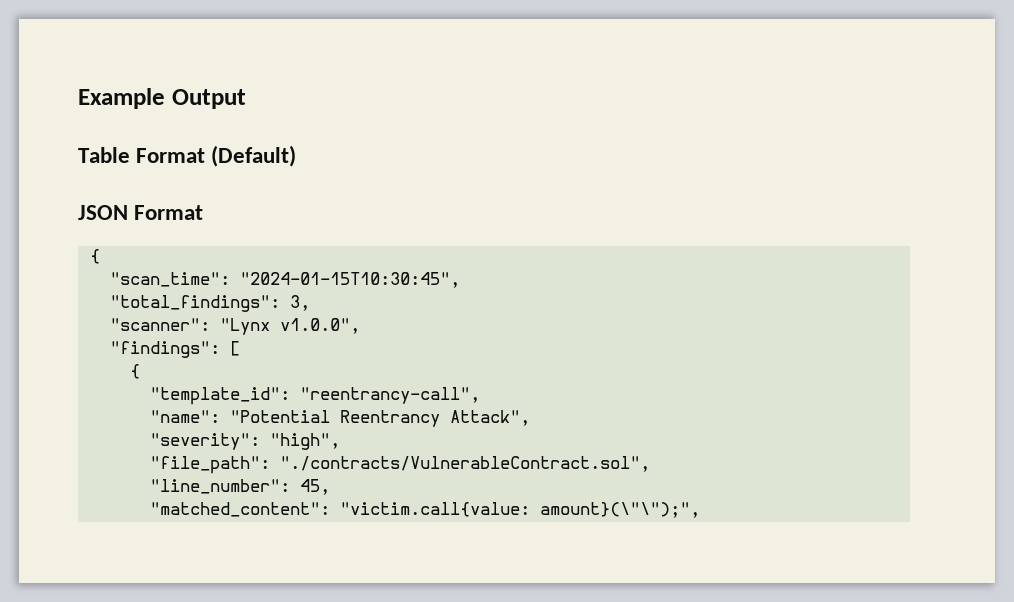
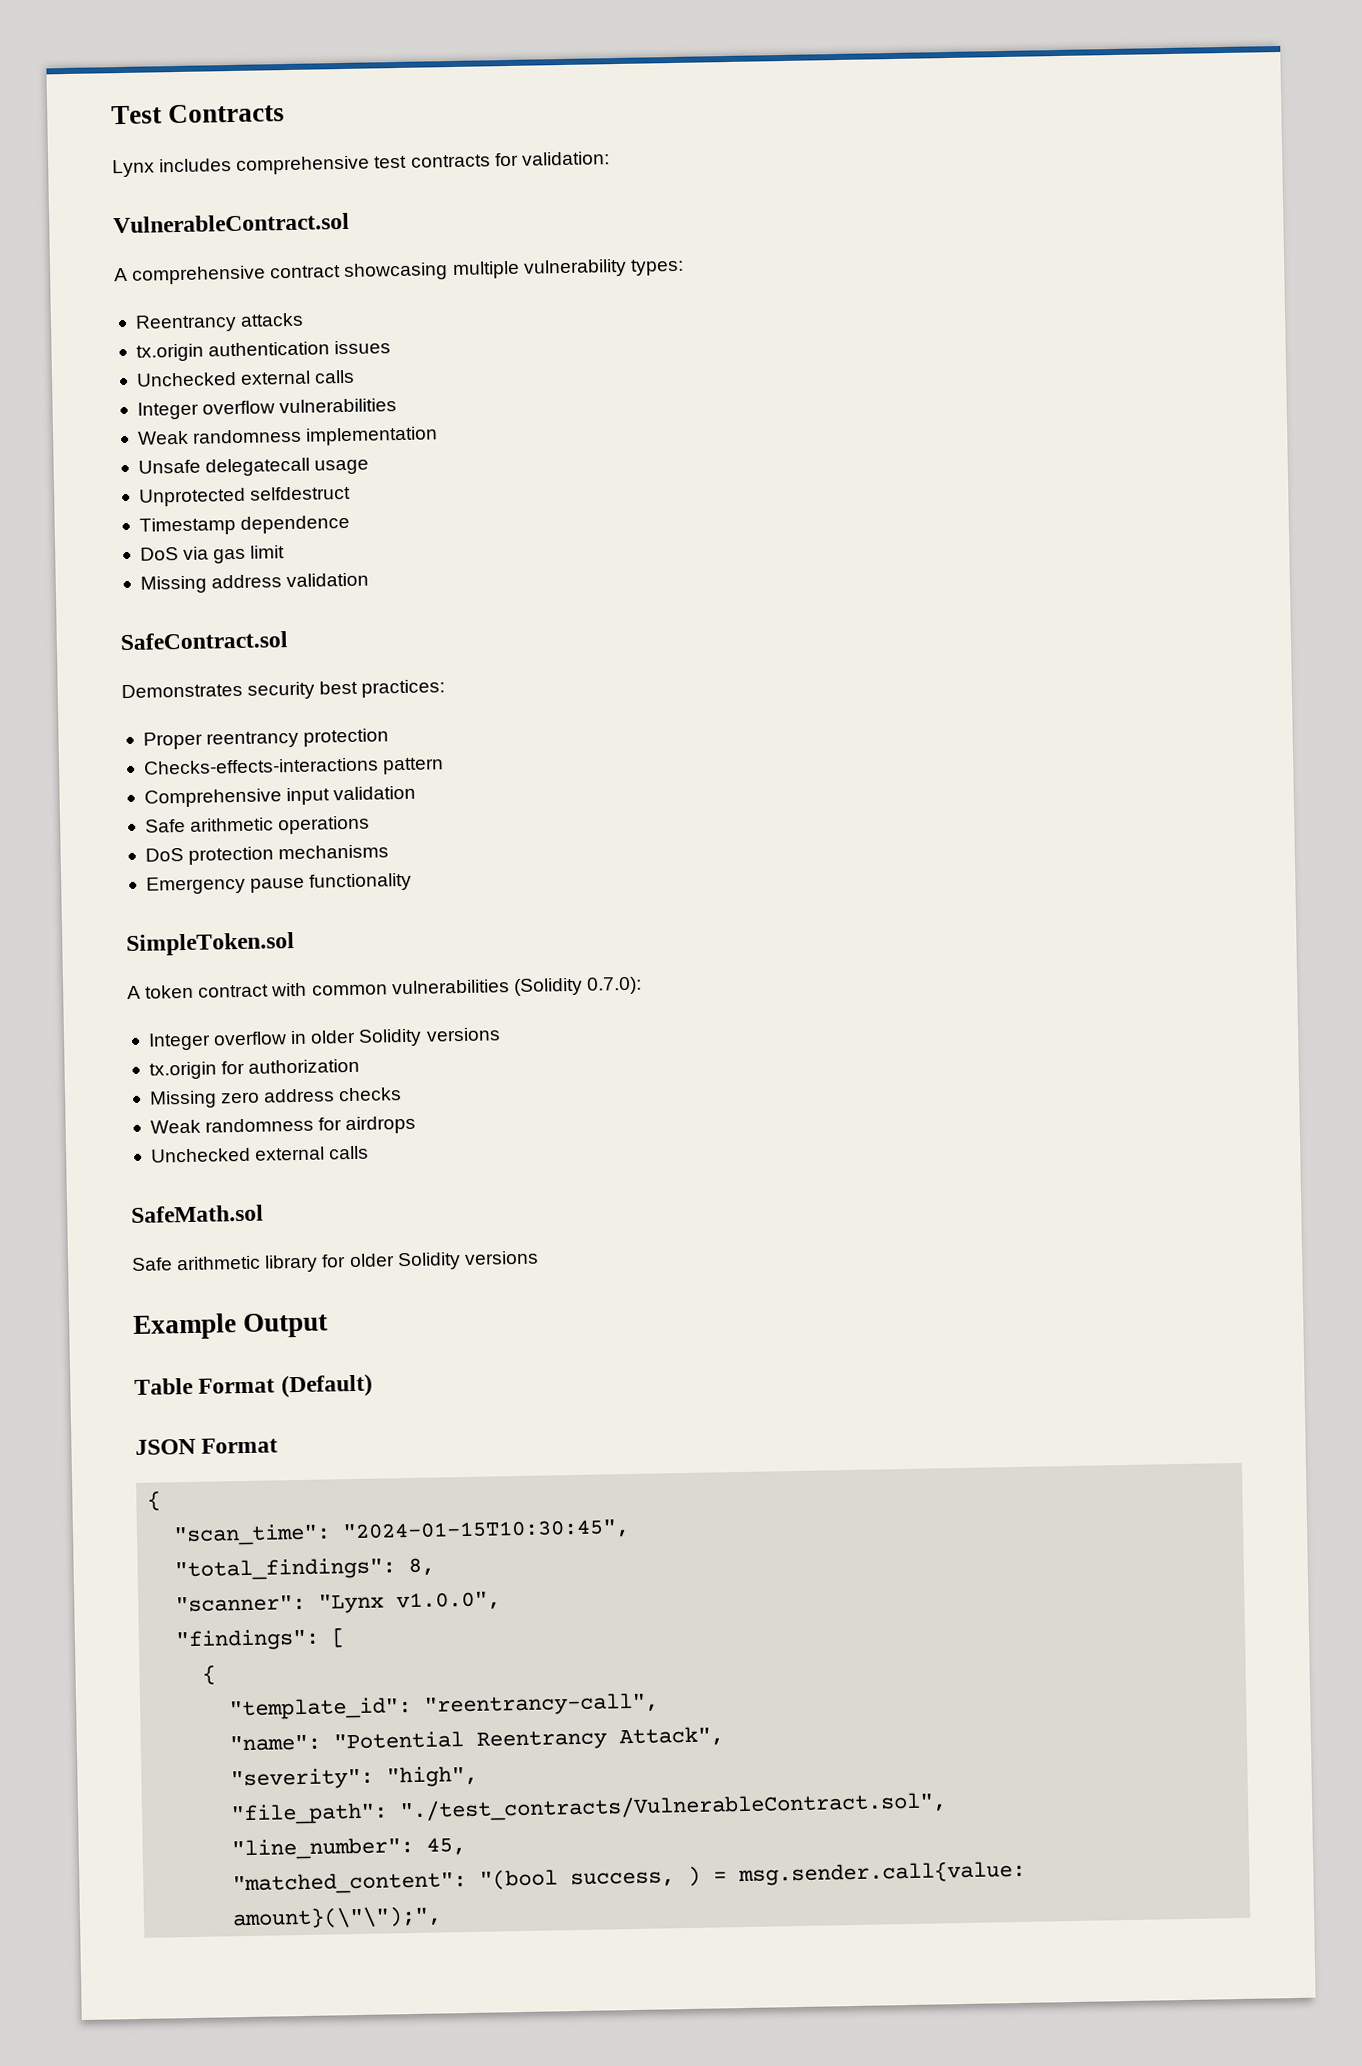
(78, 98) none -> [111,103,286,125] [112,151,610,178] [113,212,350,234] [114,258,684,285] [134,312,305,333] [135,340,392,362] [135,369,356,387] [136,398,398,420] [136,426,439,446] [137,457,370,477] [138,485,352,507] [138,514,351,536] [139,545,286,564] [139,572,370,594] [120,631,288,651] [121,679,446,700] [142,728,390,750] [142,757,445,775] [143,785,417,808] [144,815,371,835] [144,844,390,865] [145,872,413,895] [126,932,295,957] [127,976,642,1000] [147,1027,501,1051] [148,1058,361,1080] [148,1087,403,1109] [149,1115,417,1135] [150,1145,370,1163] [131,1204,264,1224] [131,1250,539,1273] Test Contracts // Lynx includes comprehensive test contracts for validation: // VulnerableContract.sol // A comprehensive contract showcasing multiple vulnerability types: // Reentrancy attacks // tx.origin authentication issues // Unchecked external calls // Integer overflow vulnerabilities // Weak randomness implementation // Unsafe delegatecall usage // Unprotected selfdestruct // Timestamp dependence // DoS via gas limit // Missing address validation // SafeContract.sol // Demonstrates security best practices: // Proper reentrancy protection // Checks-effects-interactions pattern // Comprehensive input validation // Safe arithmetic operations // DoS protection mechanisms // Emergency pause functionality // SimpleToken.sol // A token contract with common vulnerabilities (Solidity 0.7.0): // Integer overflow in older Solidity versions // tx.origin for authorization // Missing zero address checks // Weak randomness for airdrops // Unchecked external calls // SafeMath.sol // Safe arithmetic library for older Solidity versions //
[290,295,310,311] 3, -> [408,1557,436,1577] 8,
[280,456,650,472] "./contracts/VulnerableContract.sol", -> [399,1791,948,1823] "./test_contracts/VulnerableContract.sol",
[340,502,530,517] "victim.call{value: -> [479,1859,1027,1890] "(bool success, ) = msg.sender.call{value:

